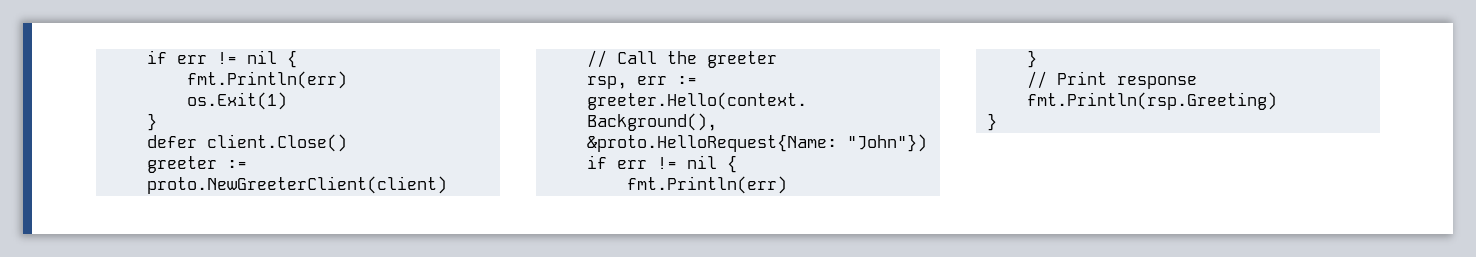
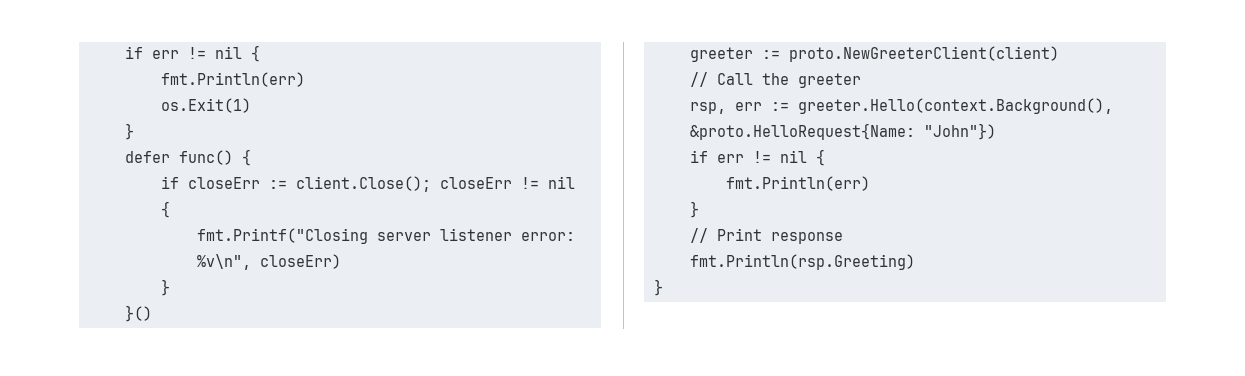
[207,134,348,152] client.Close() -> [178,149,251,166] [160,176,575,192] [160,201,170,218] [196,228,575,244] [196,254,341,270] [160,279,170,296] [124,305,152,322] func() { // if closeErr := client.Close(); closeErr != nil { // fmt.Printf("Closing server listener error: %v\n", closeErr) // } // }()

